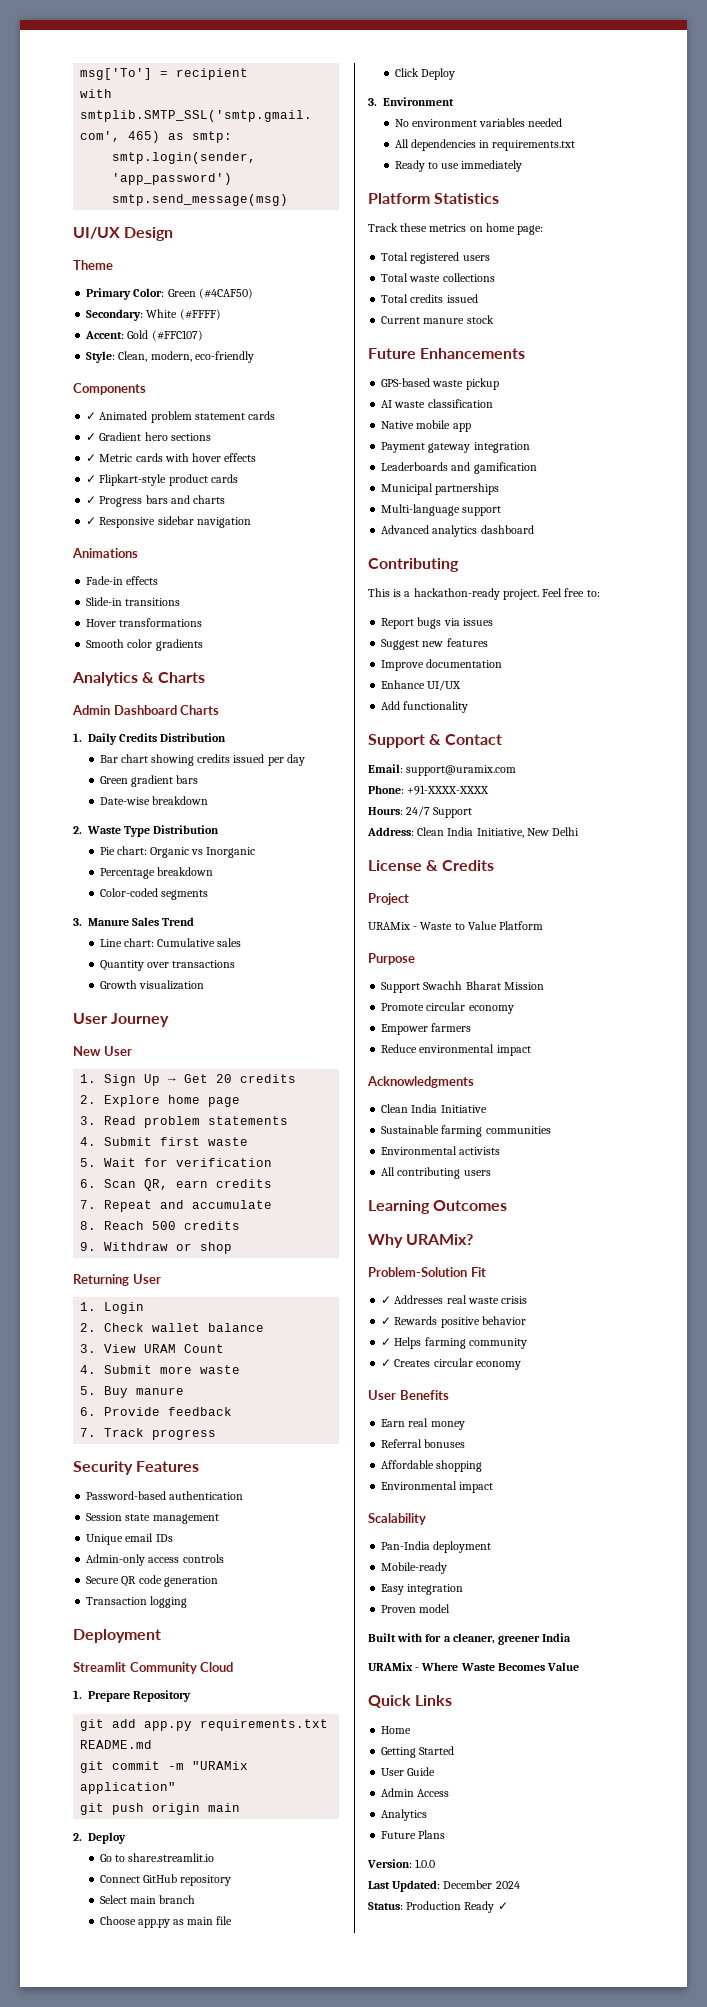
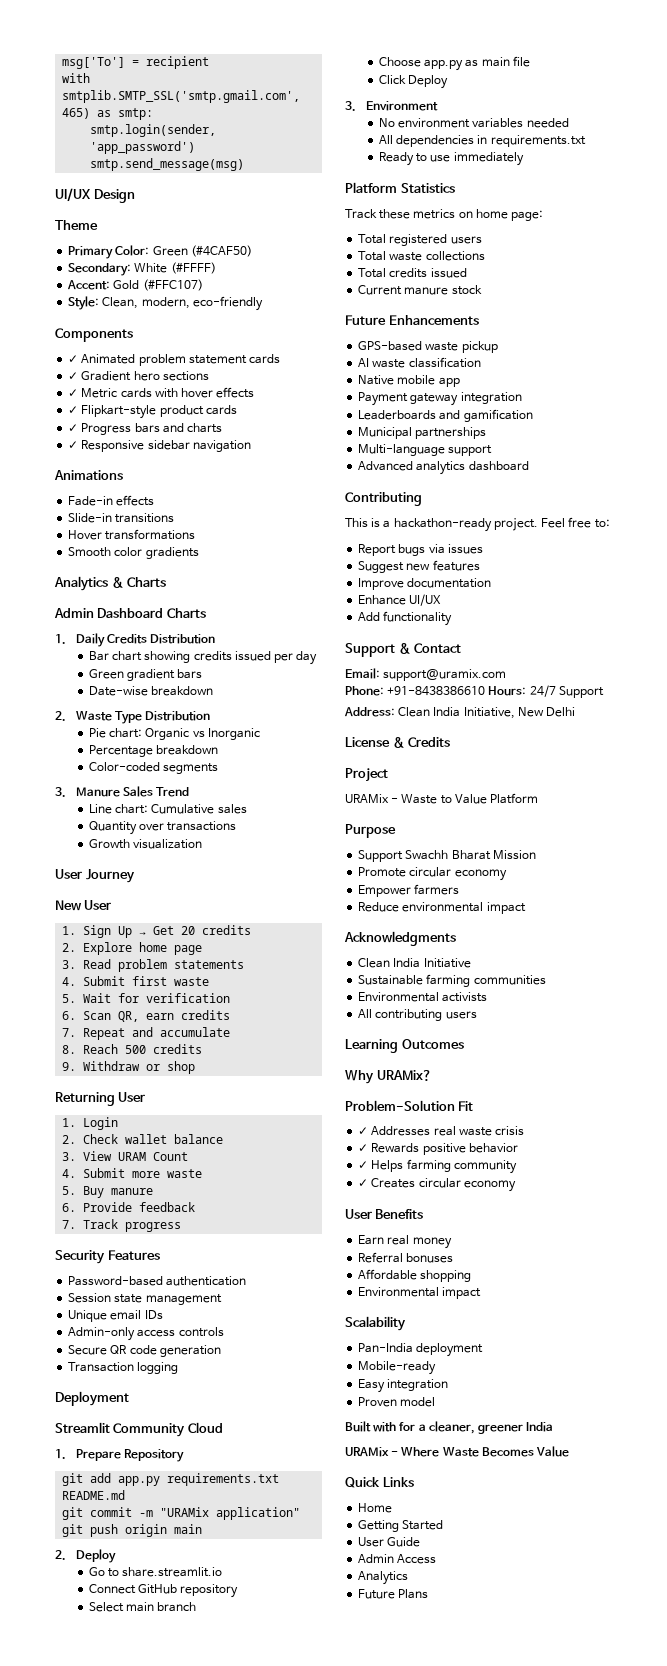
[407,785,490,795] +91-XXXX-XXXX // -> [387,686,486,696] +91-8438386610
[367,1859,436,1868] [368,1880,520,1892] [368,1901,508,1913] // Version: 1.0.0 // Last Updated: December 2024 // Status: Production Ready ✓ -> (429, 1594) none

